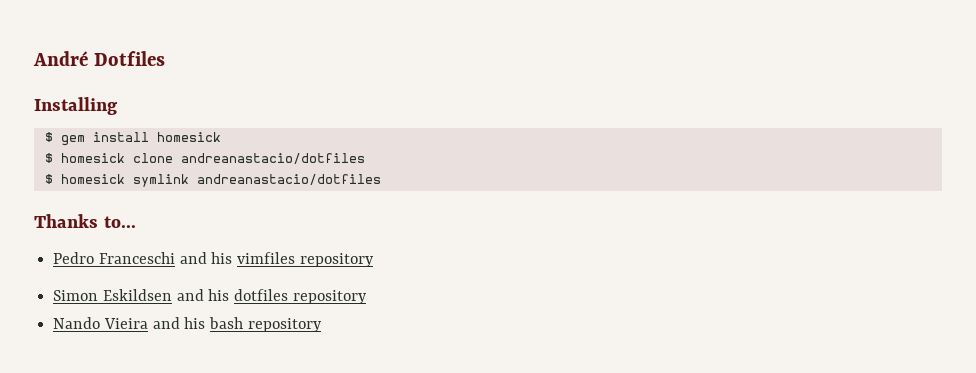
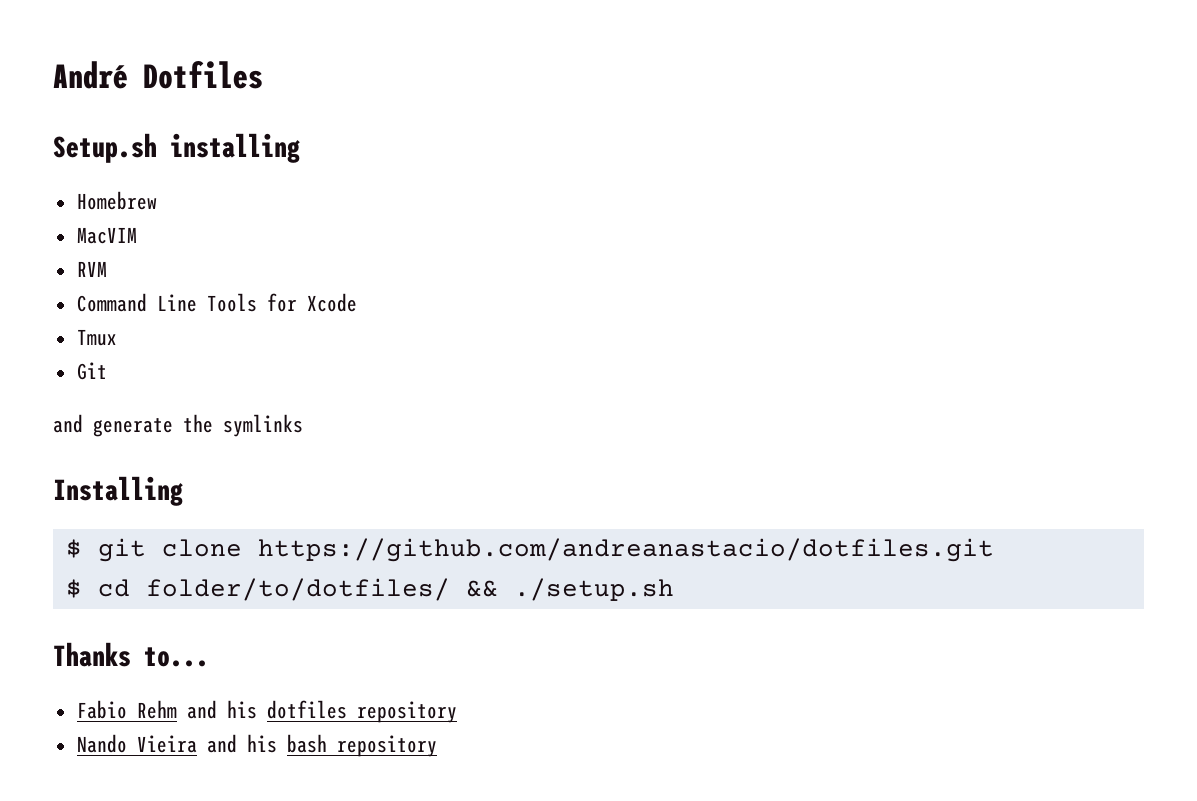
[34,97,117,115] [44,132,221,146] [44,153,365,164] [44,174,381,187] [34,214,136,228] [53,252,374,267] [53,289,172,301] Installing // $ gem install homesick // $ homesick clone andreanastacio/dotfiles // $ homesick symlink andreanastacio/dotfiles // Thanks to... // Pedro Franceschi and his vimfiles repository // Simon Eskildsen -> [53,133,300,163] [76,191,157,210] [76,227,137,244] [76,261,107,277] [76,293,357,312] [76,329,117,346] [76,362,107,380] [53,414,303,437] [53,476,183,506] [65,538,994,562] [65,578,674,601] [53,642,209,667] [76,700,177,719] Setup.sh installing // Homebrew // MacVIM // RVM // Command Line Tools for Xcode // Tmux // Git // and generate the symlinks // Installing // $ git clone https://github.com/andreanastacio/dotfiles.git // $ cd folder/to/dotfiles/ && ./setup.sh // Thanks to... // Fabio Rehm

